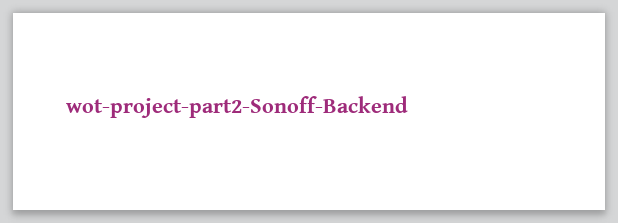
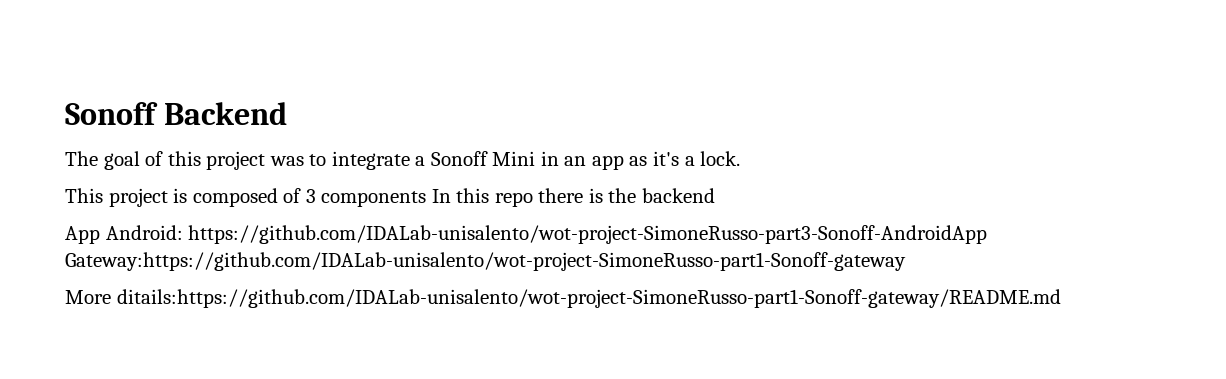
[66,96,408,118] wot-project-part2-Sonoff-Backend -> [65,102,287,125] [65,151,741,170] [65,188,715,207] [65,225,988,244] [65,252,906,271] [65,289,1061,308] Sonoff Backend // The goal of this project was to integrate a Sonoff Mini in an app as it's a lock. // This project is composed of 3 components In this repo there is the backend // App Android: https://github.com/IDALab-unisalento/wot-project-SimoneRusso-part3-Sonoff-AndroidApp Gateway:https://github.com/IDALab-unisalento/wot-project-SimoneRusso-part1-Sonoff-gateway // More ditails:https://github.com/IDALab-unisalento/wot-project-SimoneRusso-part1-Sonoff-gateway/README.md

